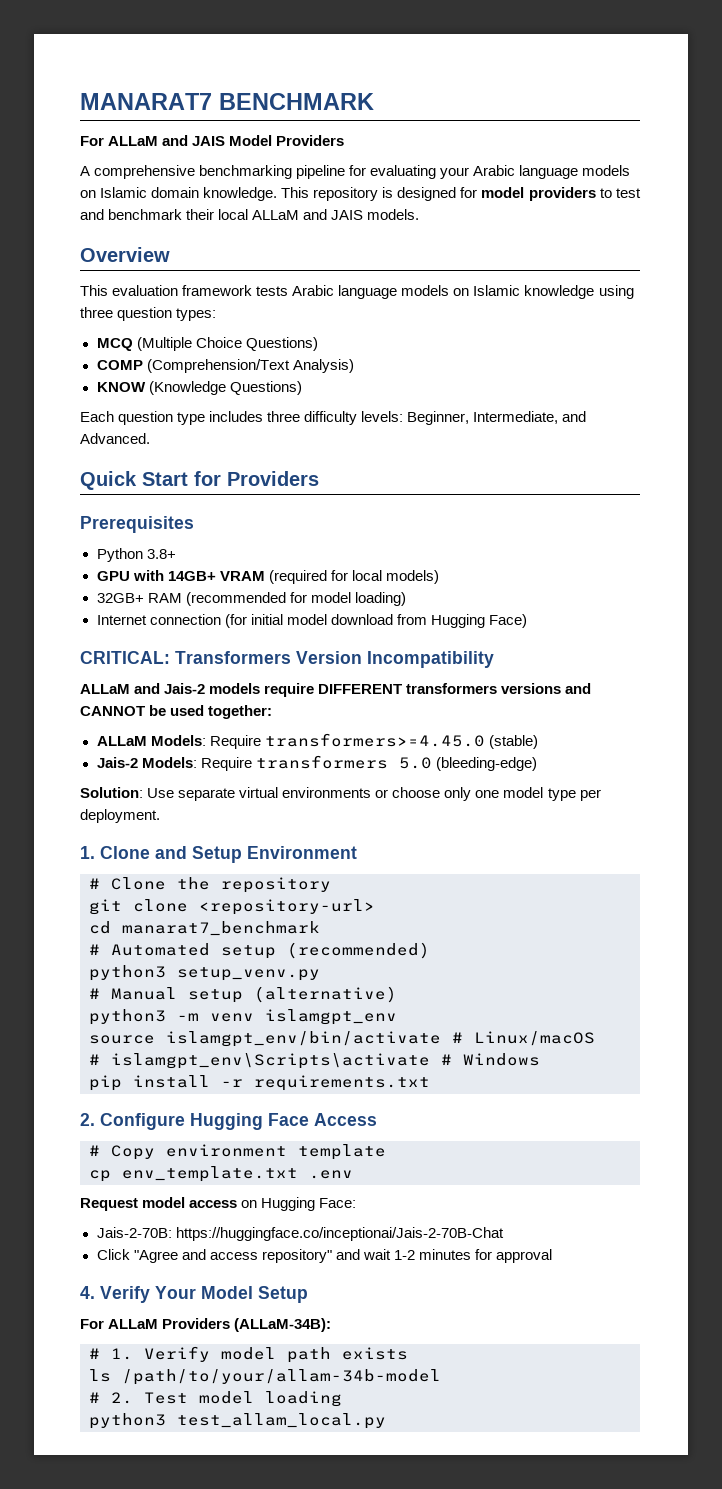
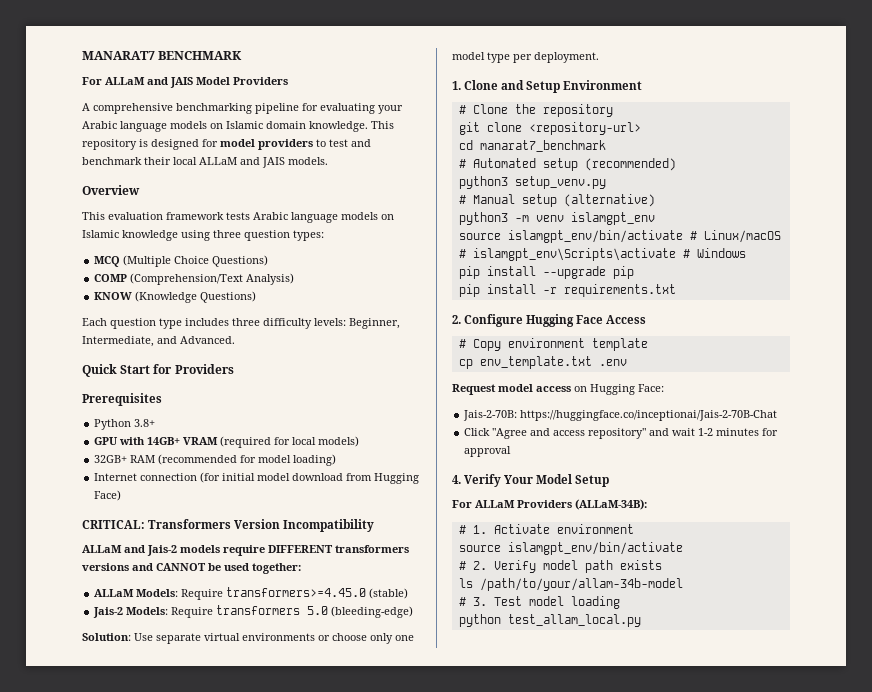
(540, 1059) none -> [458,266,634,279] // pip install --upgrade pip
(133, 1354) none -> [493,524,634,534] [458,542,683,555] [458,561,487,570] Activate environment // source islamgpt_env/bin/activate // # 2.
[111,1392,133,1404] 2. -> [472,597,487,606] 3.
[89,1413,166,1429] python3 -> [458,614,501,627] python

